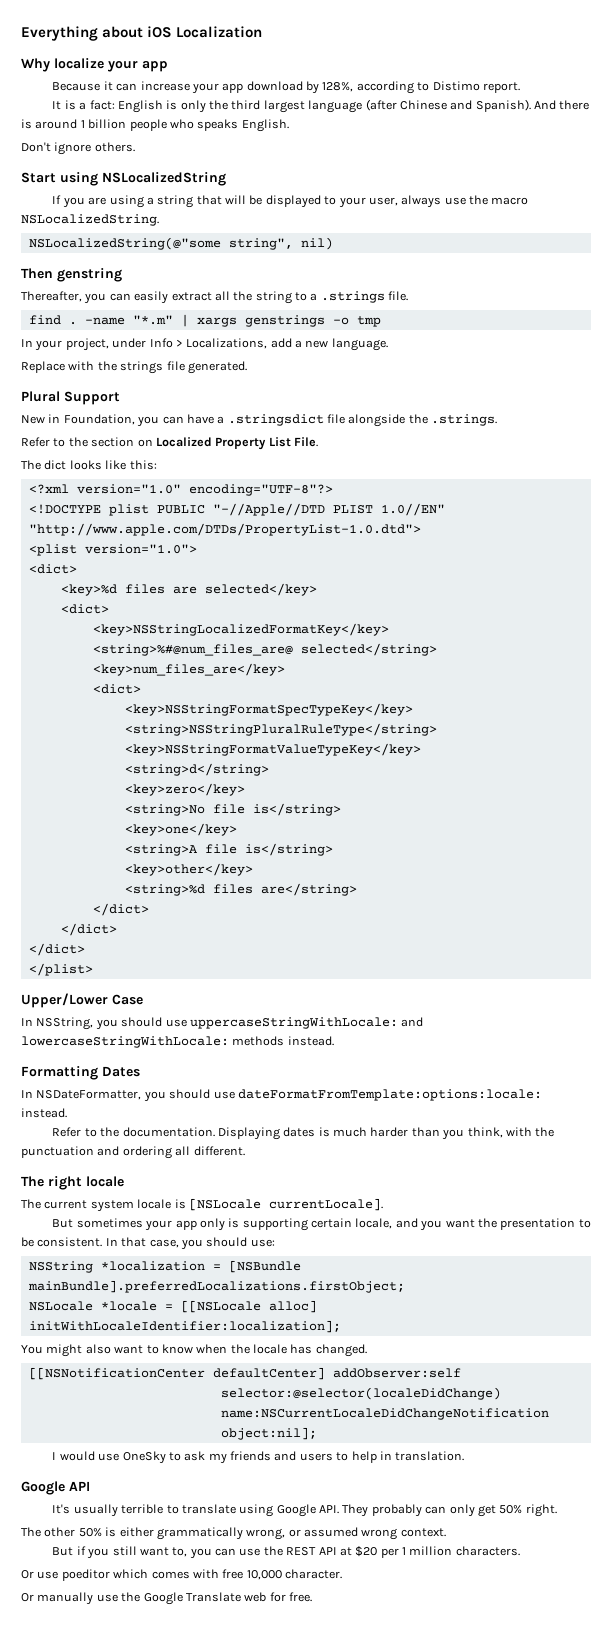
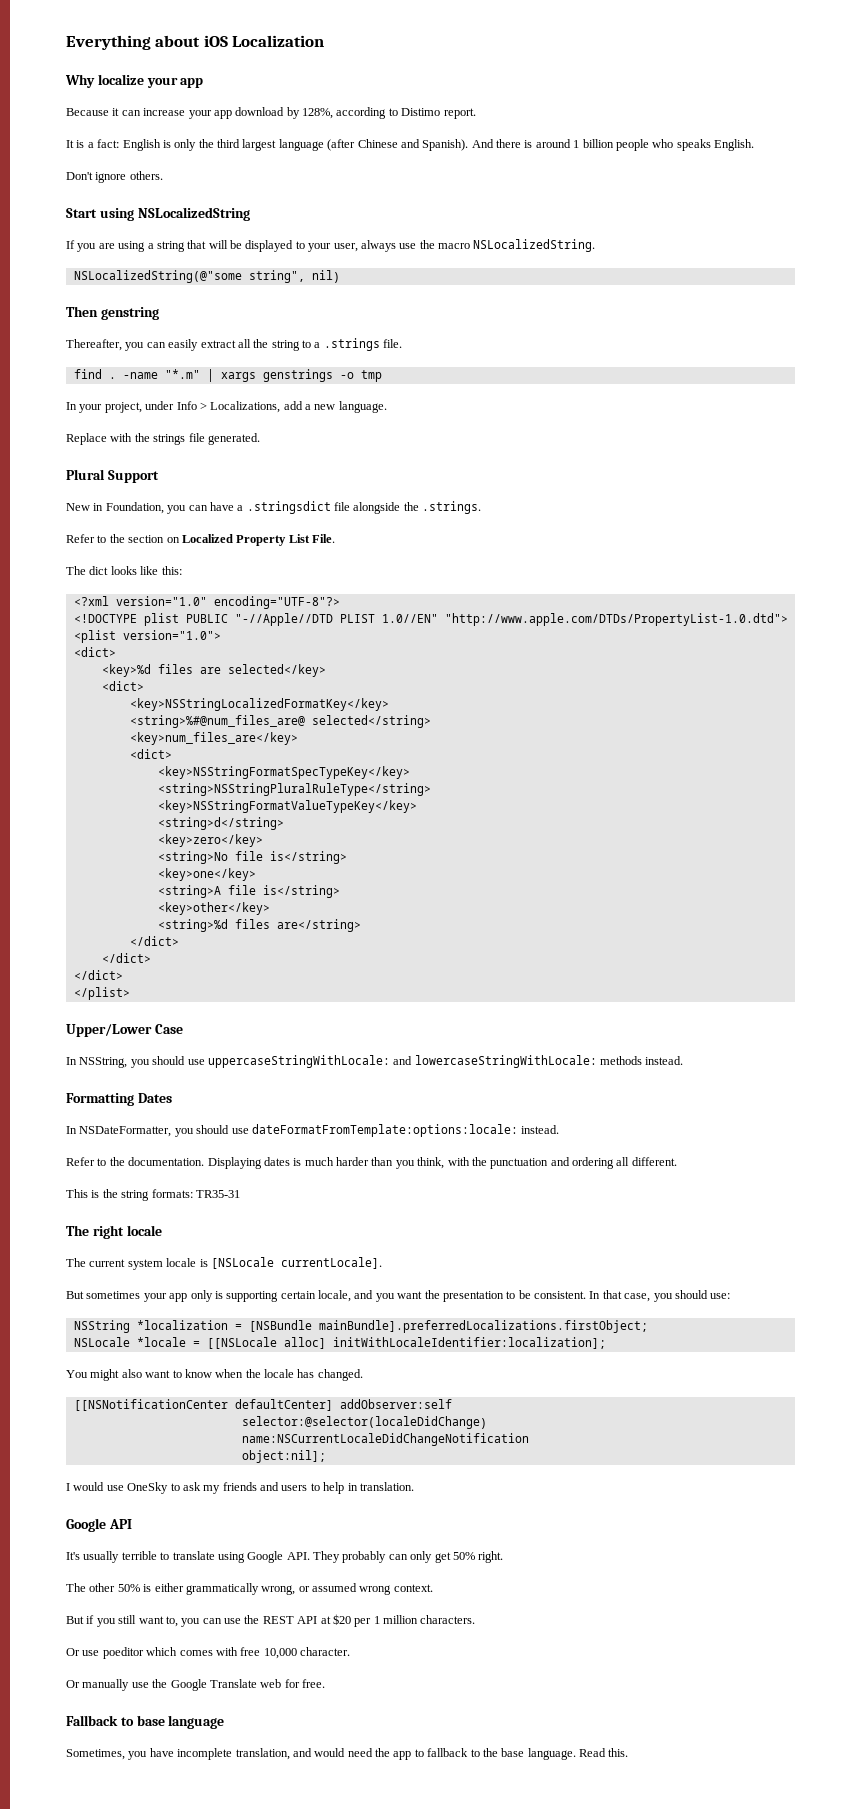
(245, 1151) none -> [66,1189,240,1201] // This is the string formats: TR35-31
(312, 1597) none -> [66,1715,225,1729] [66,1748,629,1760] // Fallback to base language // Sometimes, you have incomplete translation, and would need the app to fallback to the base language. Read this.

